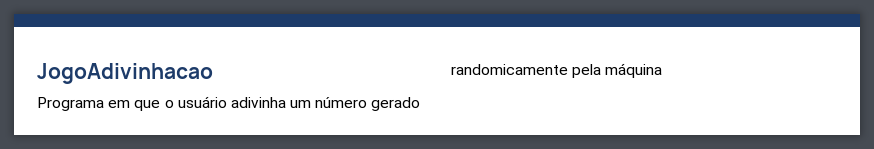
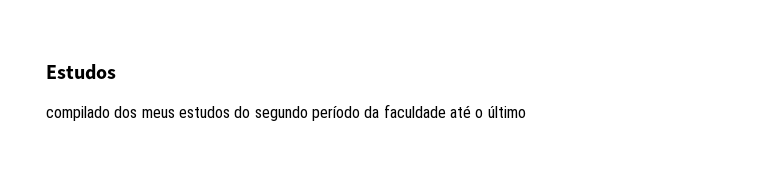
[37,63,213,84] [37,96,421,111] [451,63,663,78] JogoAdivinhacao // Programa em que o usuário adivinha um número gerado randomicamente pela máquina -> [46,64,116,80] [46,104,526,121] Estudos // compilado dos meus estudos do segundo período da faculdade até o último

